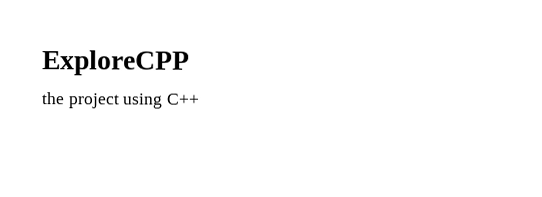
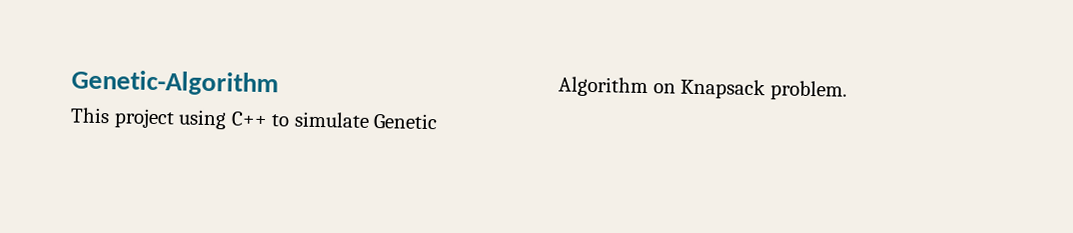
[42,50,190,76] [41,92,65,105] ExploreCPP // the -> [71,69,279,97] [70,107,110,124] Genetic-Algorithm // This
(201, 99) none -> [271,111,439,130] [558,76,847,101] to simulate Genetic Algorithm on Knapsack problem.

